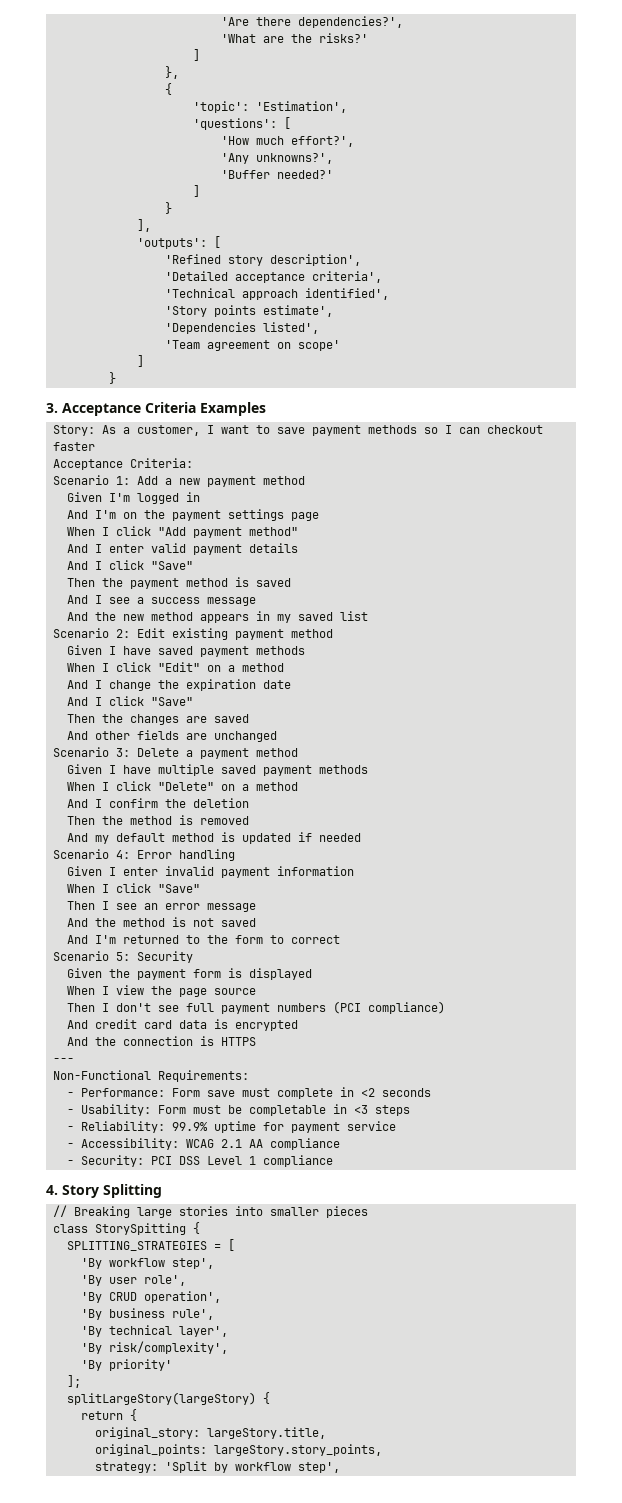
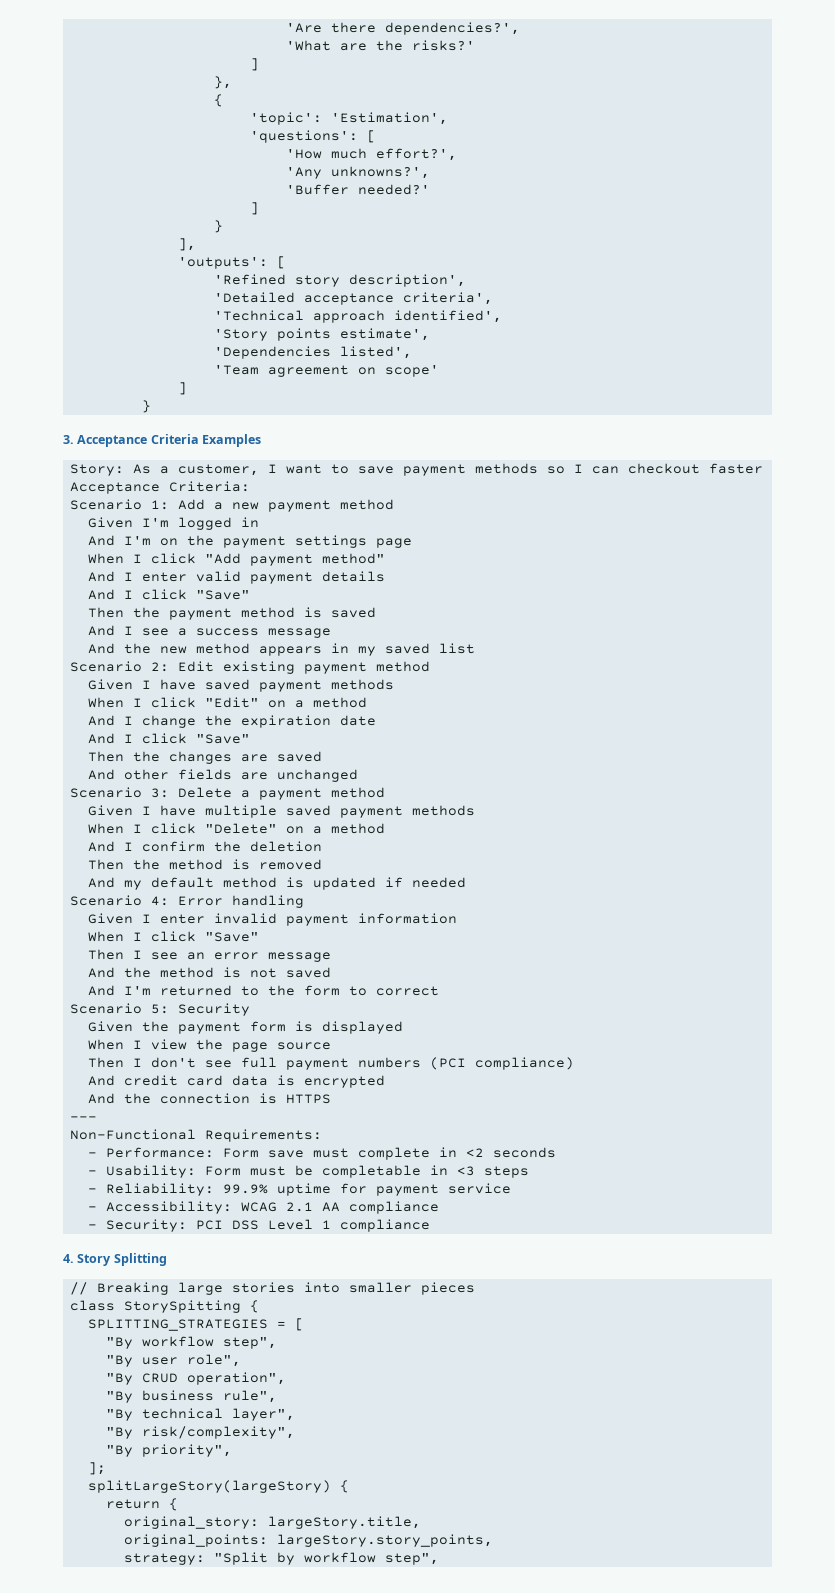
[81,1258,215,1269] [81,1275,187,1286] [81,1291,222,1303] [81,1308,215,1320] [81,1325,229,1337] [81,1341,229,1354] [81,1359,173,1371] 'By workflow step', // 'By user role', // 'By CRUD operation', // 'By business rule', // 'By technical layer', // 'By risk/complexity', // 'By priority' -> [106,1336,278,1349] [106,1354,242,1367] [106,1372,287,1385] [106,1390,278,1403] [106,1408,296,1421] [106,1426,296,1439] [106,1444,233,1457] "By workflow step", // "By user role", // "By CRUD operation", // "By business rule", // "By technical layer", // "By risk/complexity", // "By priority",
[165,1461,208,1473] 'Split -> [214,1552,269,1565] "Split
[298,1462,341,1473] step', -> [385,1553,440,1565] step",

